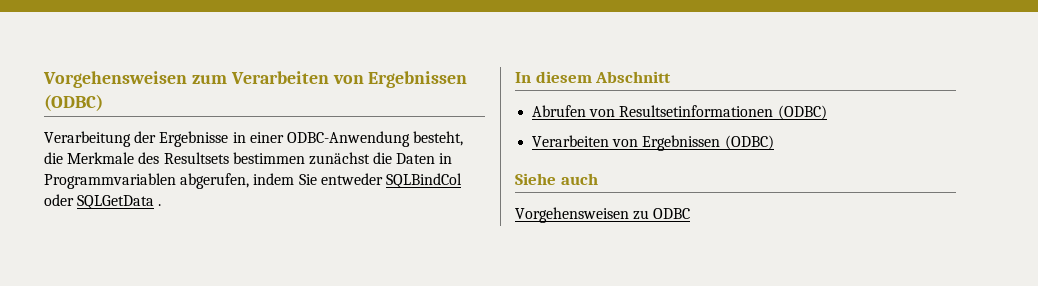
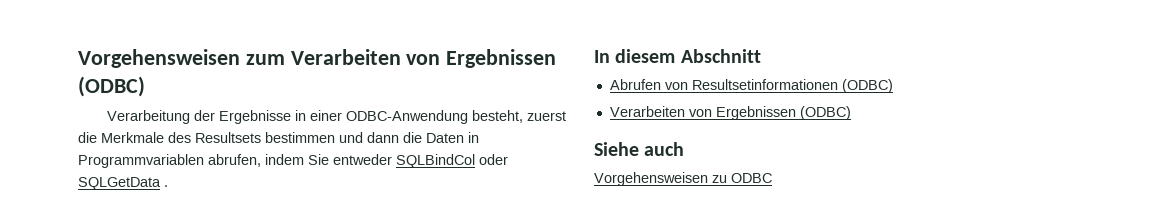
(464, 138) none -> [526,111,566,121] zuerst
[308,152,370,165] zunächst -> [339,132,399,143] und dann
[180,173,250,189] abgerufen, -> [208,154,261,167] abrufen,

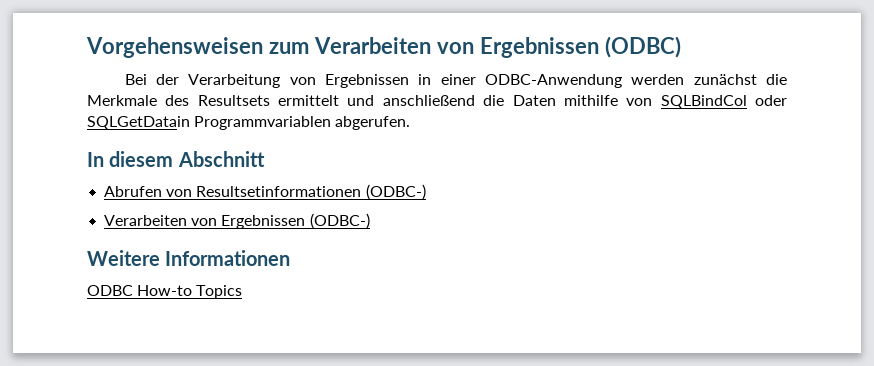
[106,110,291,124] Verarbeitung der Ergebnisse -> [124,74,409,88] Bei der Verarbeitung von Ergebnissen
[471,110,566,123] besteht, zuerst -> [631,74,757,85] werden zunächst
[265,132,479,143] [78,154,508,168] [78,177,168,190] bestimmen und dann die Daten in Programmvariablen abrufen, indem Sie entweder SQLBindCol oder SQLGetData . -> [278,95,788,109] [87,116,411,130] ermittelt und anschließend die Daten mithilfe von SQLBindCol oder SQLGetDatain Programmvariablen abgerufen.
[841,79,893,93] [609,106,851,120] [594,142,685,156] [594,172,772,186] (ODBC) // Verarbeiten von Ergebnissen (ODBC) // Siehe auch // Vorgehensweisen zu ODBC -> [365,184,426,200] [104,213,370,229] [87,250,291,266] [87,285,243,299] (ODBC-) // Verarbeiten von Ergebnissen (ODBC-) // Weitere Informationen // ODBC How-to Topics

